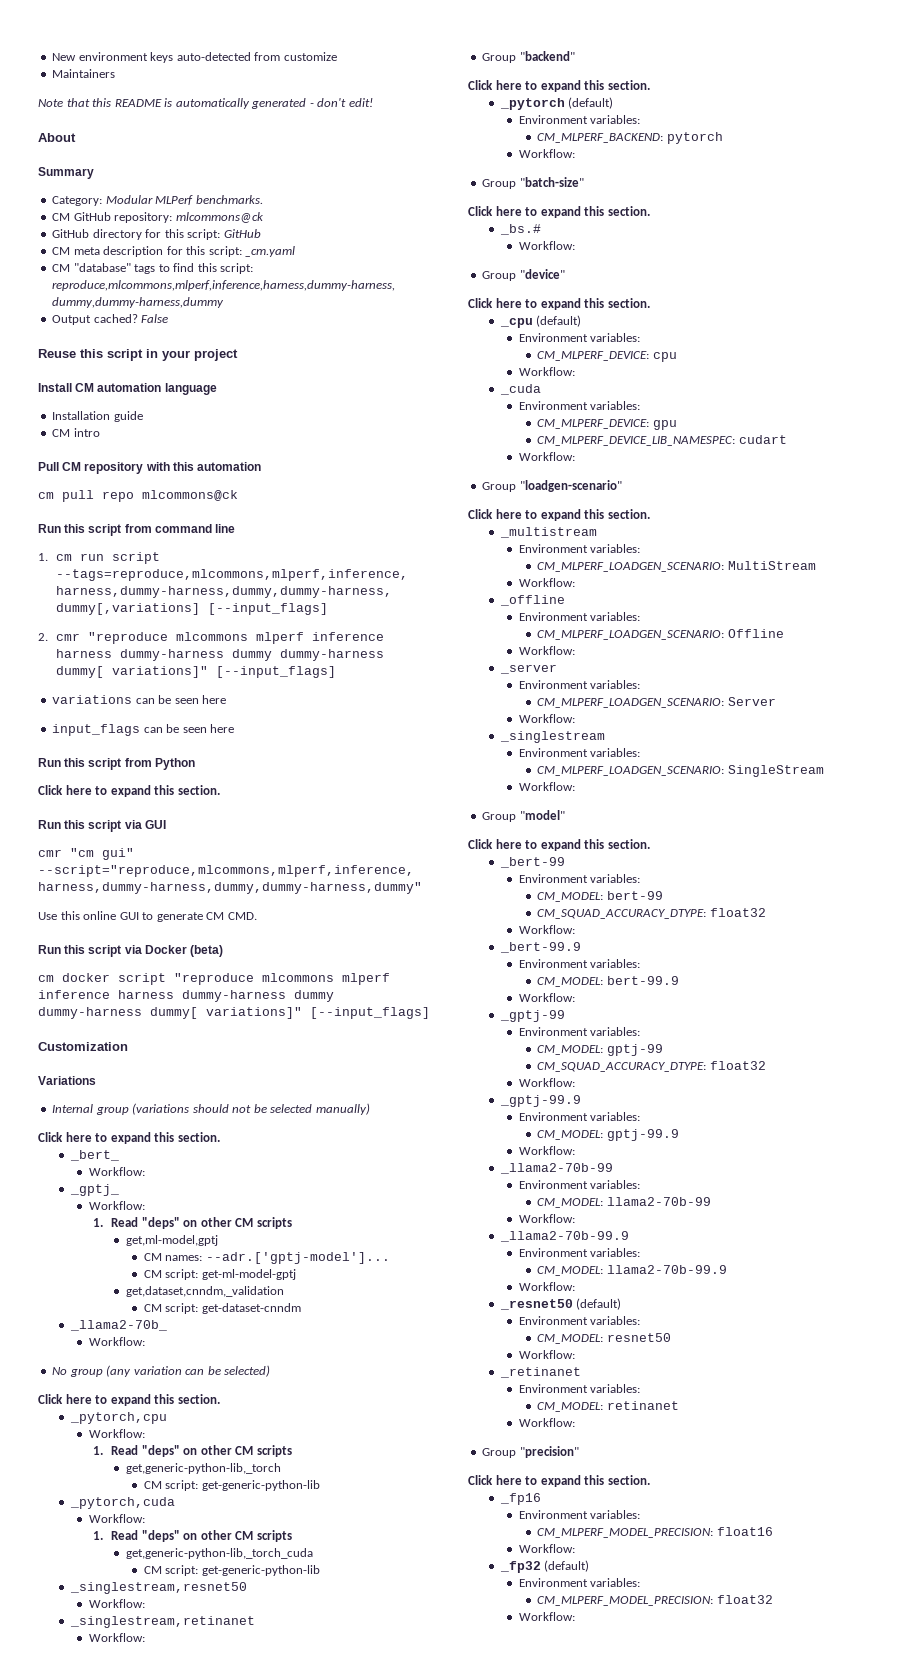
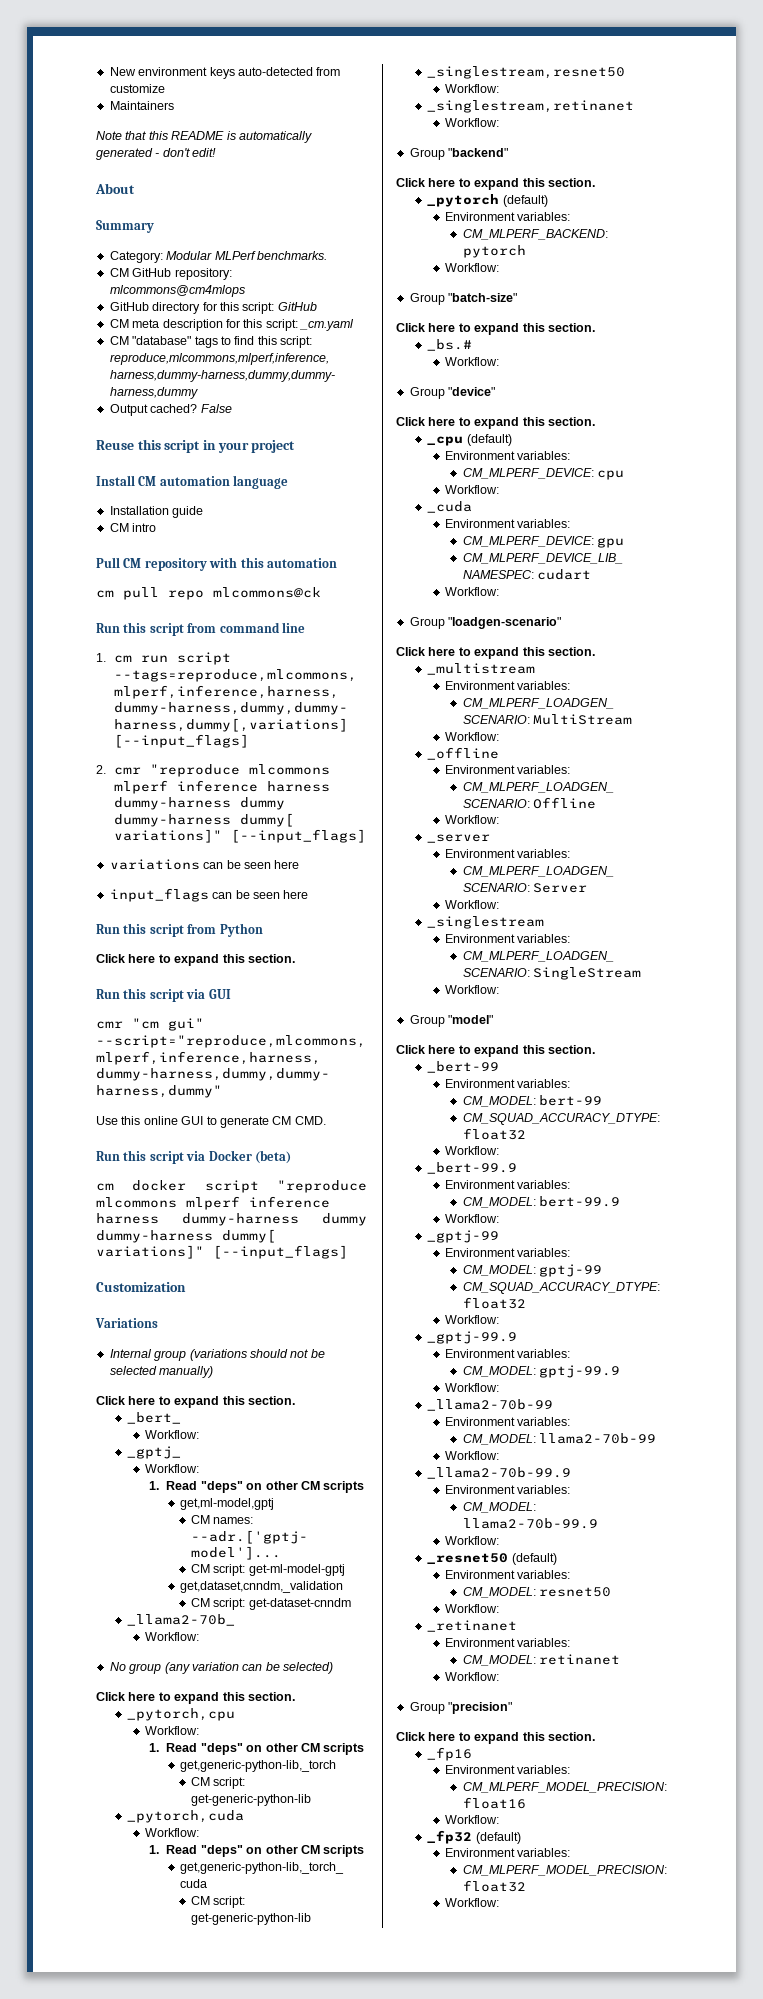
[175,212,264,223] mlcommons@ck -> [109,285,245,297] mlcommons@cm4mlops

